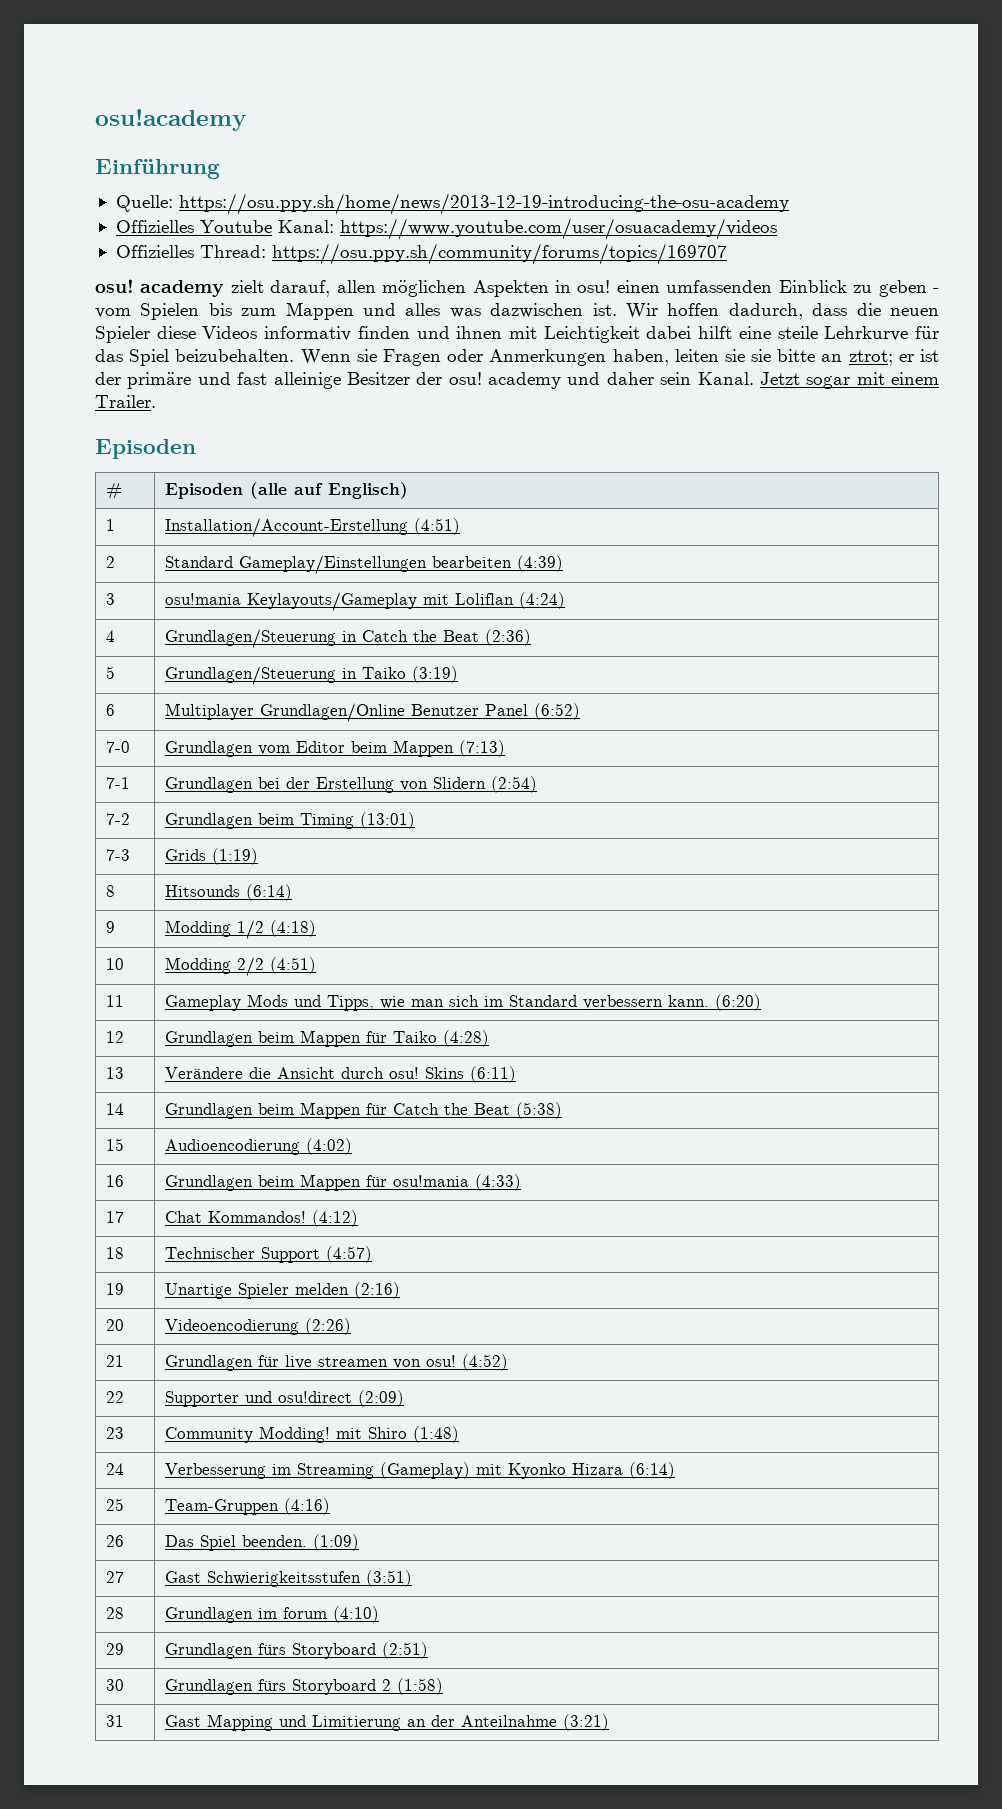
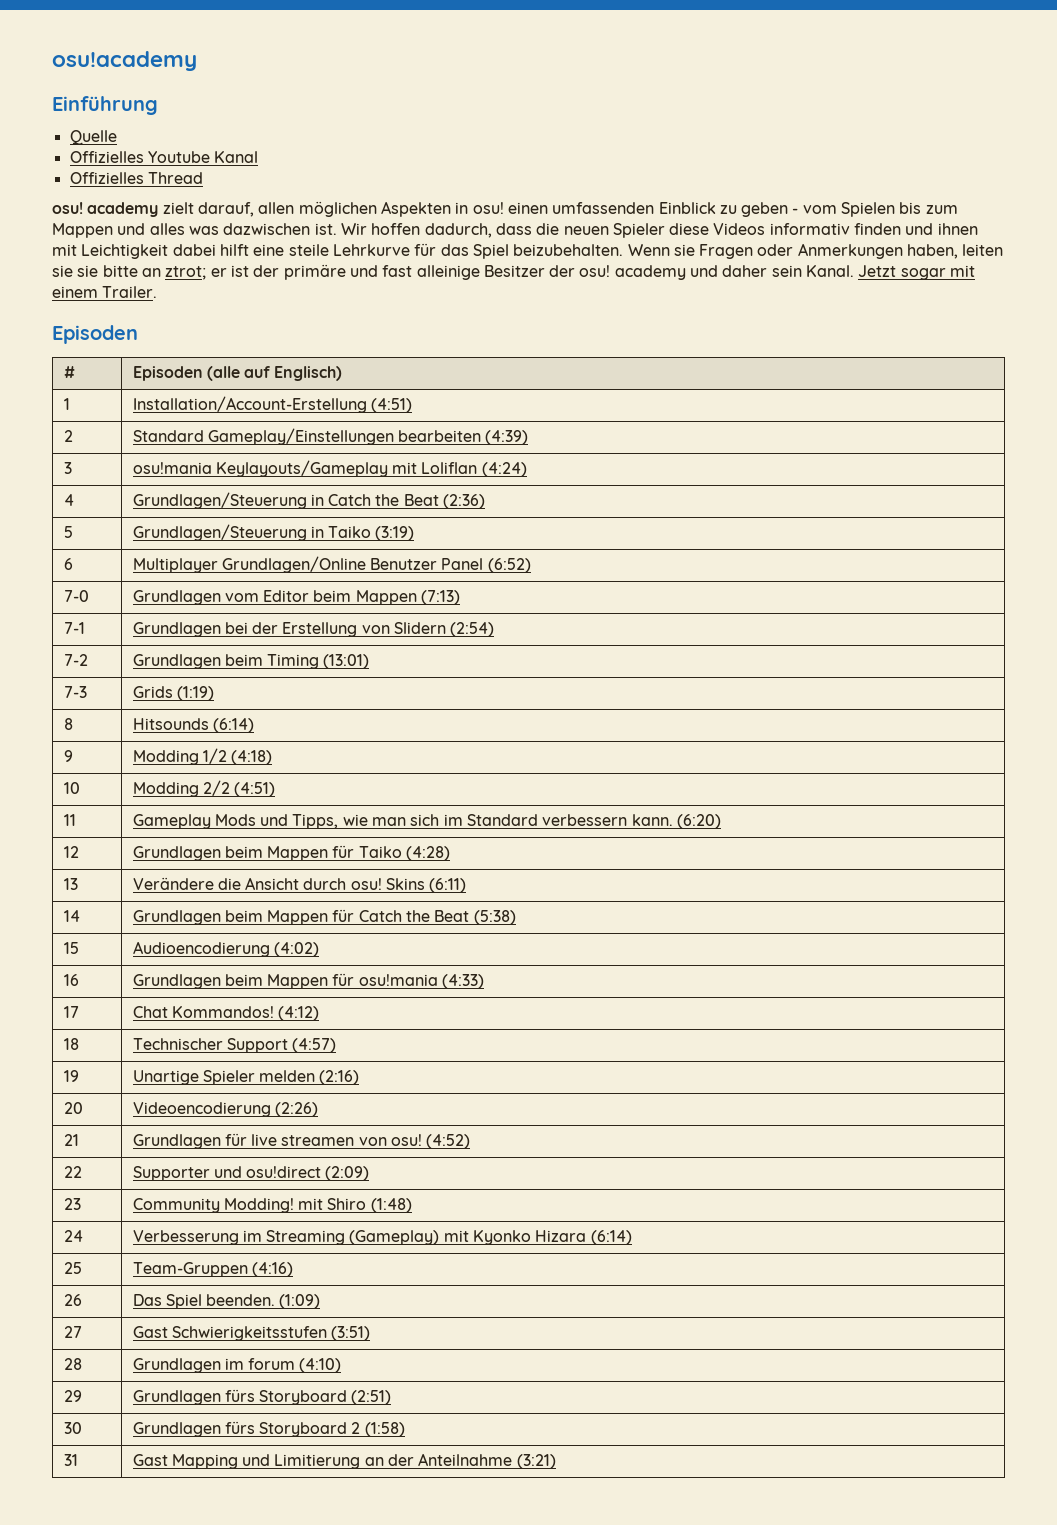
[115,193,789,215] Quelle: https://osu.ppy.sh/home/news/2013-12-19-introducing-the-osu-academy -> [69,130,117,145] Quelle
[277,218,777,240] [115,243,727,265] Kanal: https://www.youtube.com/user/osuacademy/videos // Offizielles Thread: https://osu.ppy.sh/community/forums/topics/169707 -> [214,151,259,163] [69,172,203,184] Kanal // Offizielles Thread

